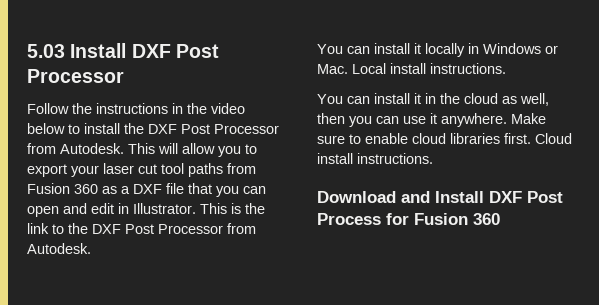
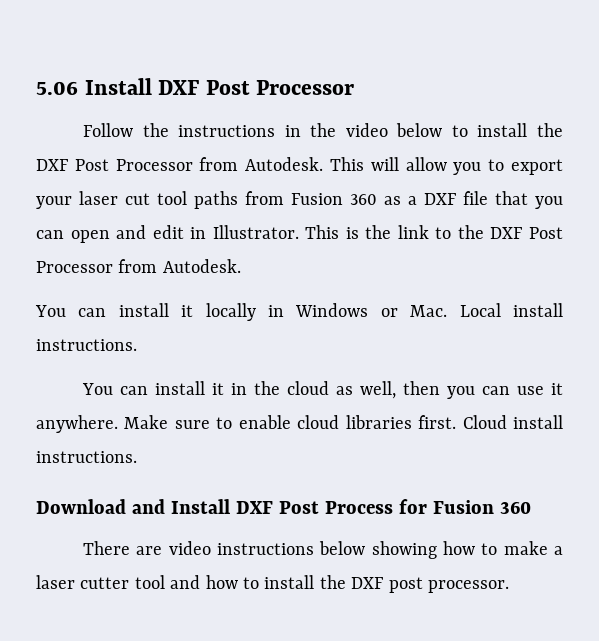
[27,44,65,58] 5.03 -> [36,81,78,95] 5.06
(500, 219) none -> [83,541,563,559] [36,575,509,593] // There are video instructions below showing how to make a laser cutter tool and how to install the DXF post processor.

